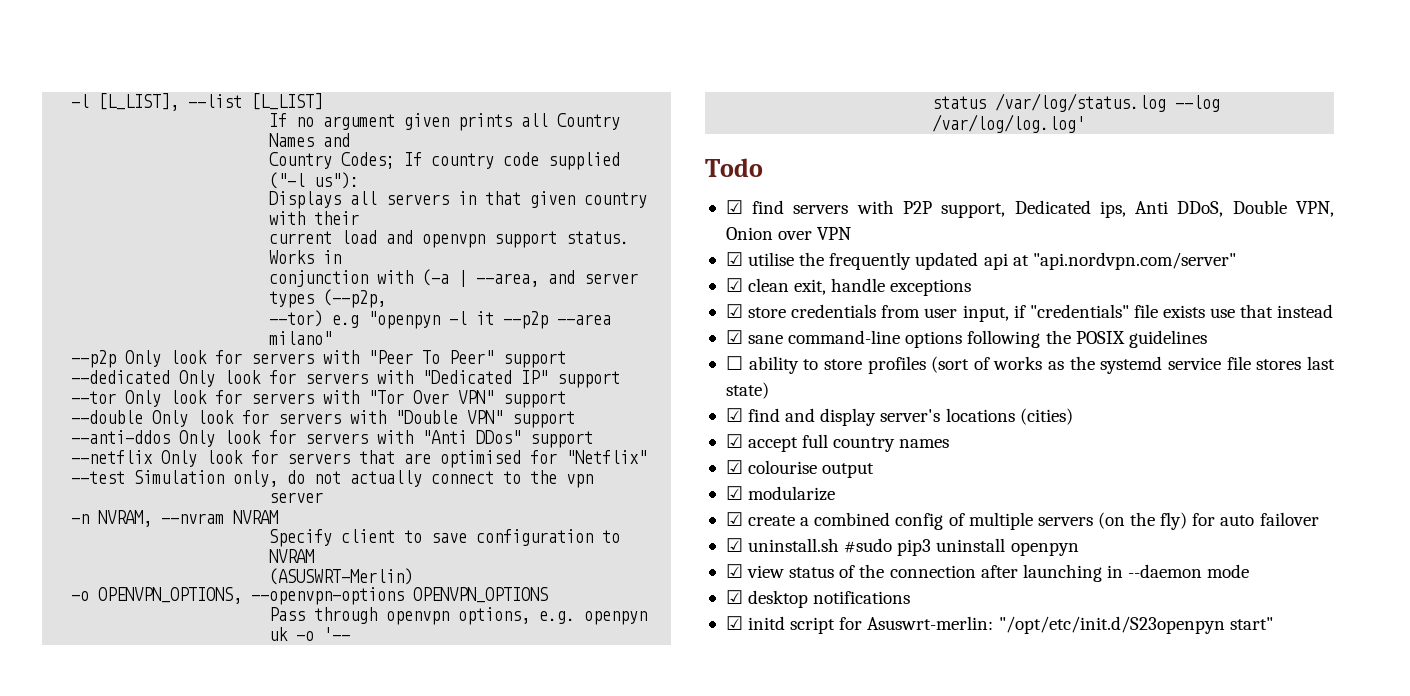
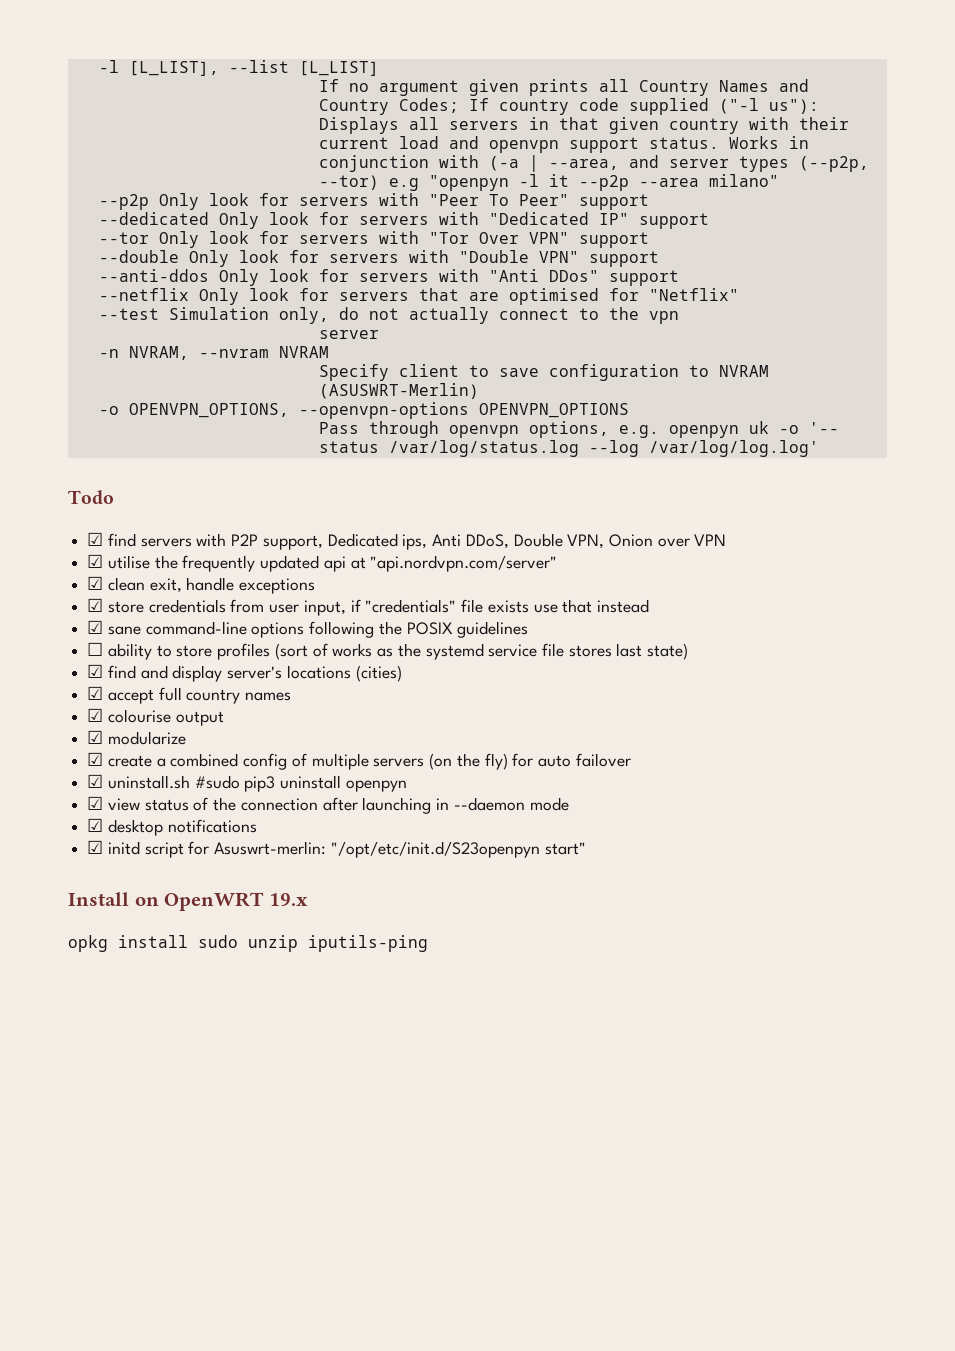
(1273, 623) none -> [68,892,308,911] [68,935,428,952] // Install on OpenWRT 19.x // opkg install sudo unzip iputils-ping

